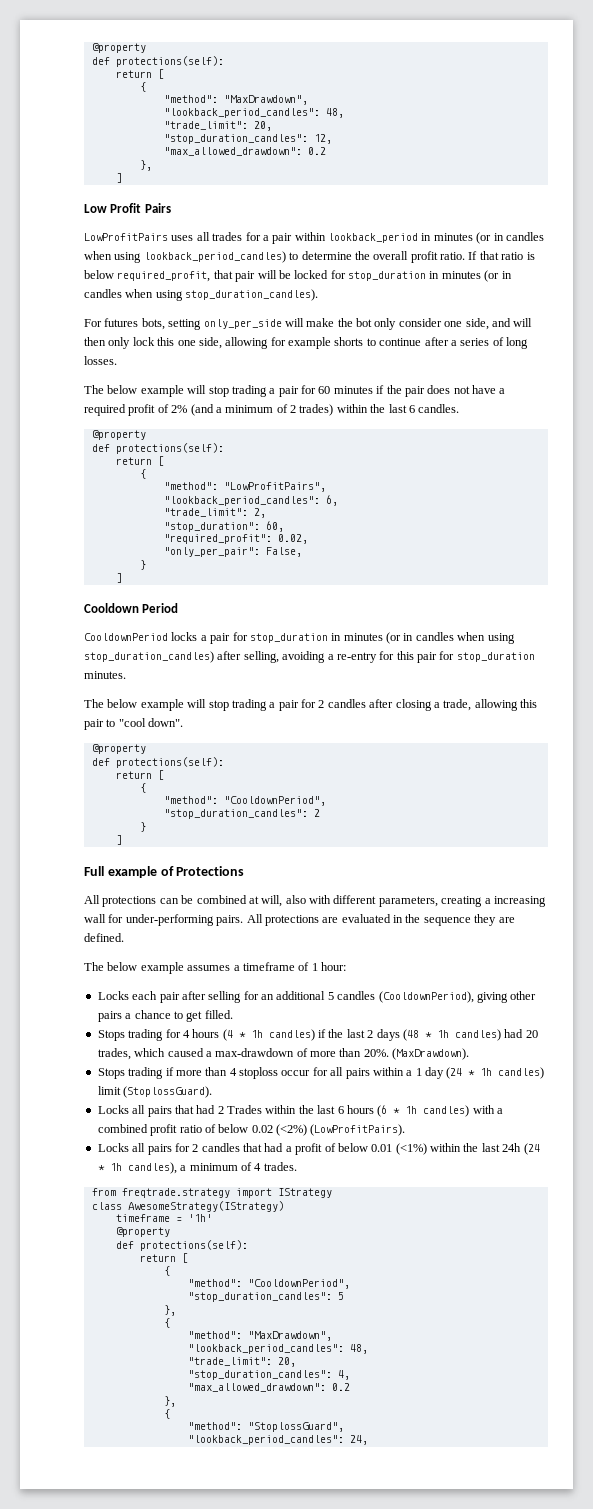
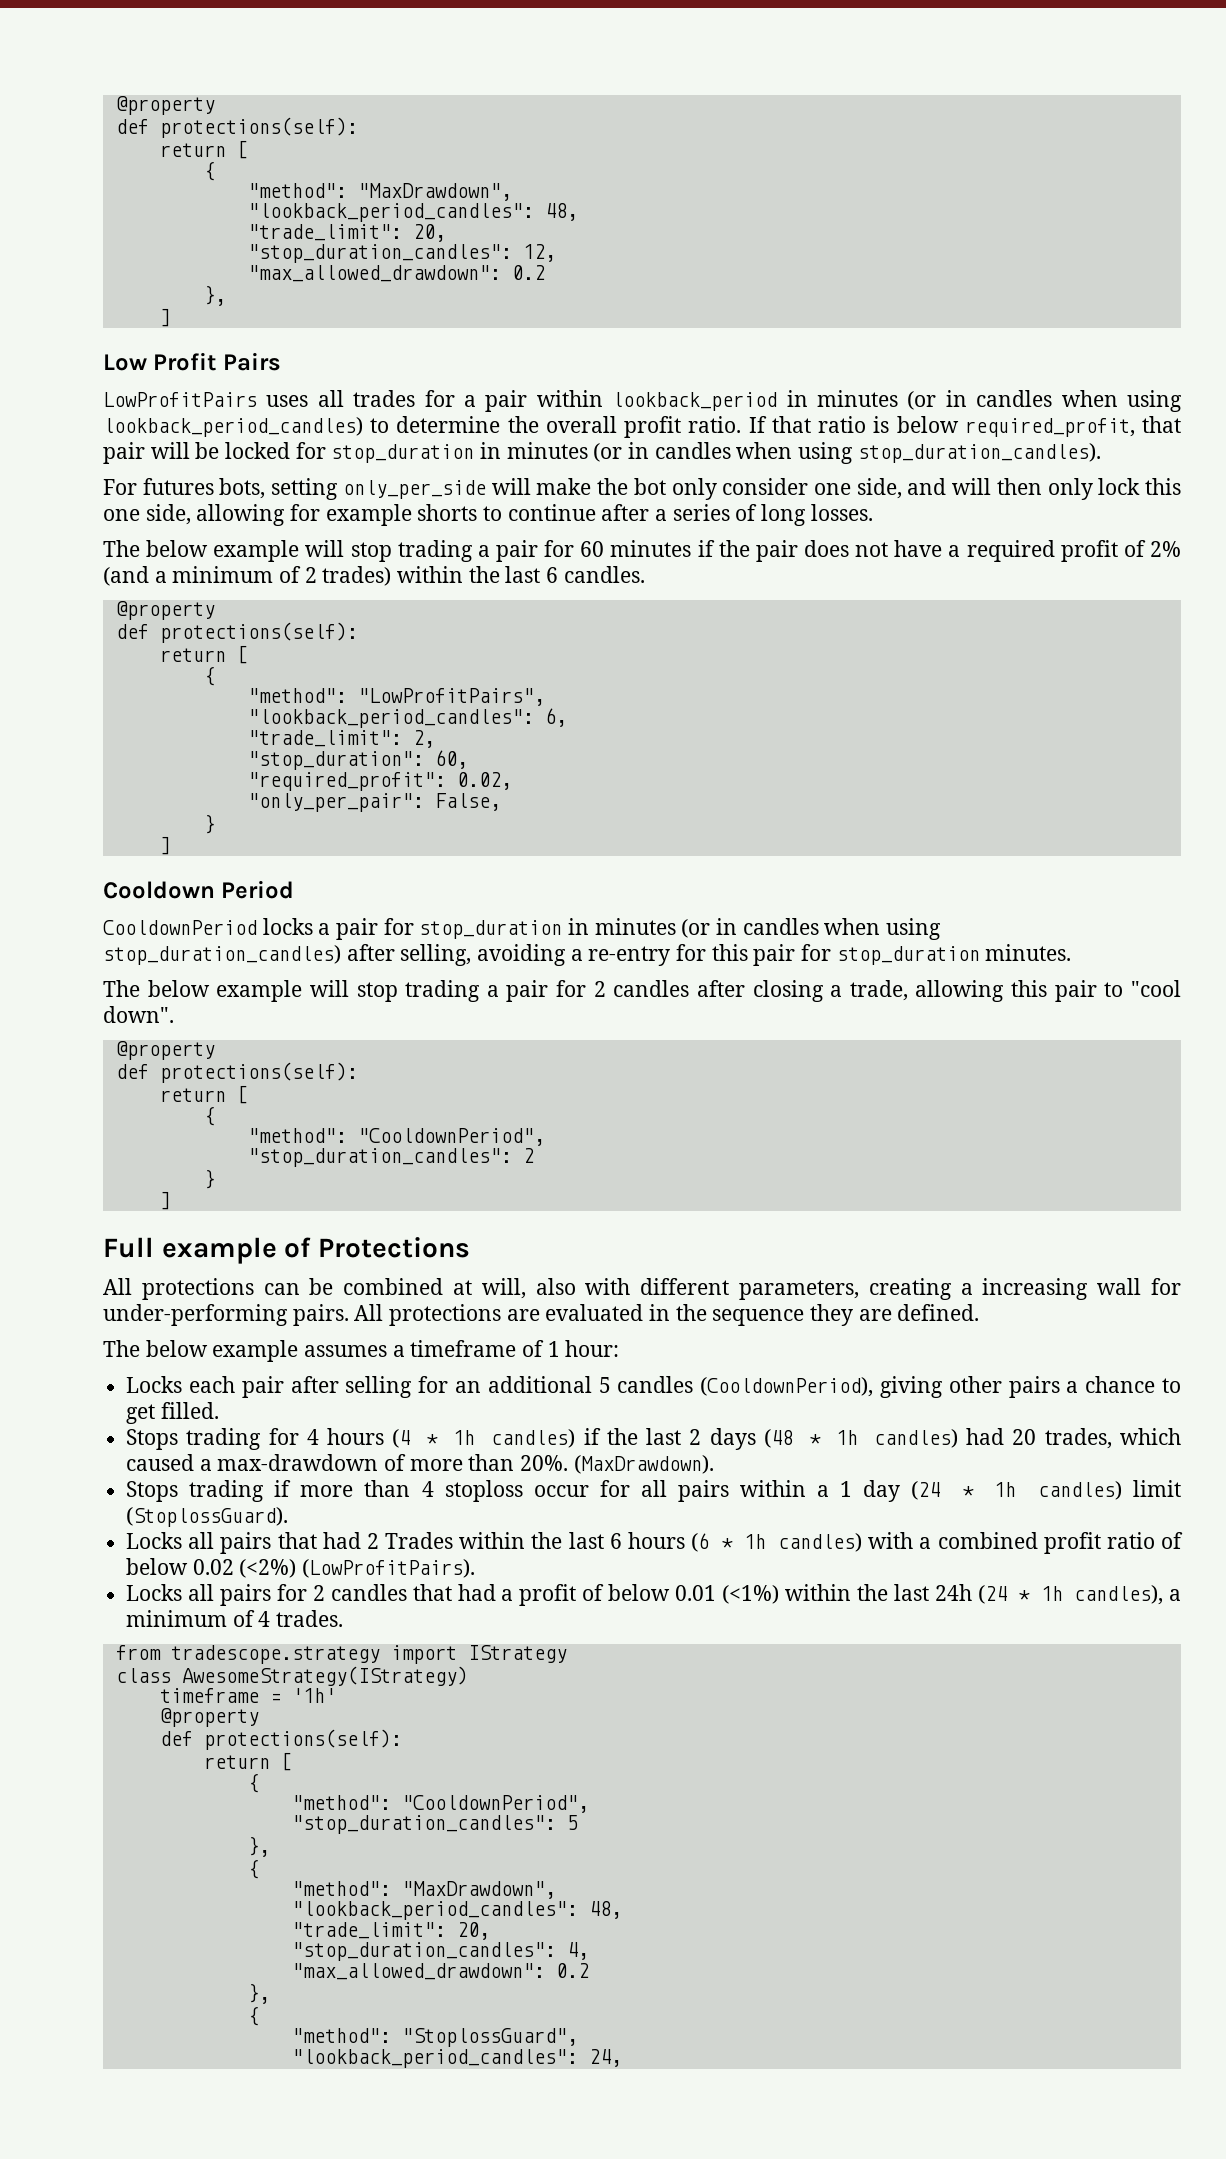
[121,1188,230,1198] freqtrade.strategy -> [170,1645,380,1664] tradescope.strategy

